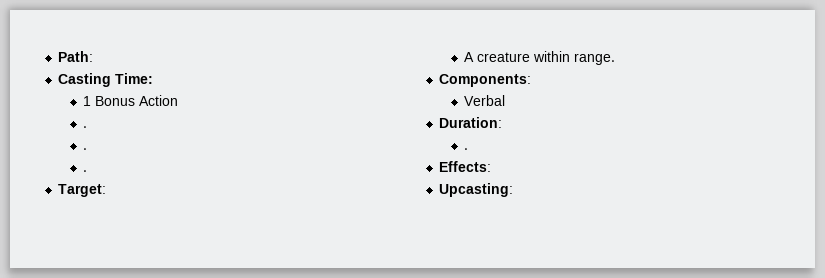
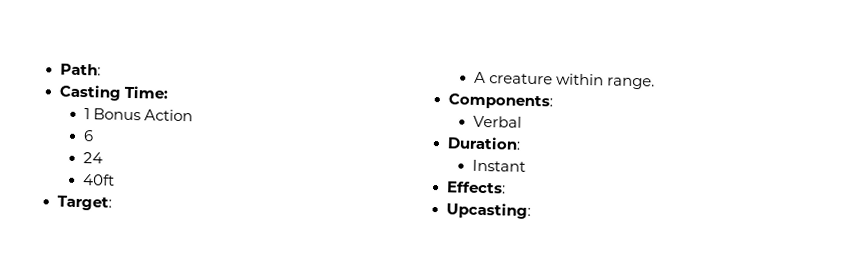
[83,126,88,128] [83,148,88,150] [83,170,88,172] . // . // . -> [82,130,94,142] [82,152,103,164] [82,174,115,186] 6 // 24 // 40ft
[464,148,469,150] . -> [471,159,526,172] Instant

